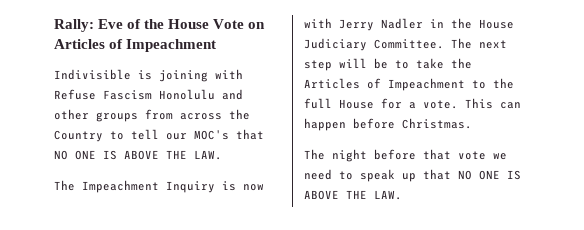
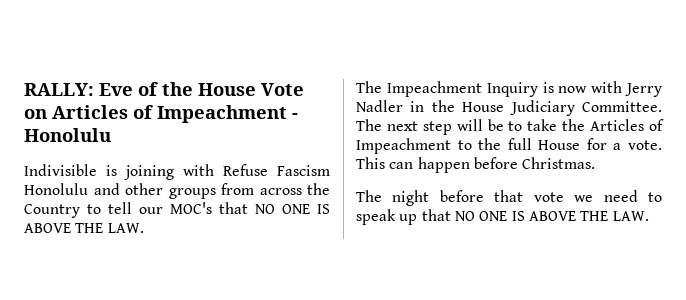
[54,19,94,32] Rally: -> [24,83,94,96] RALLY:
(217, 45) none -> [292,113,298,119] [24,128,111,142] - Honolulu

